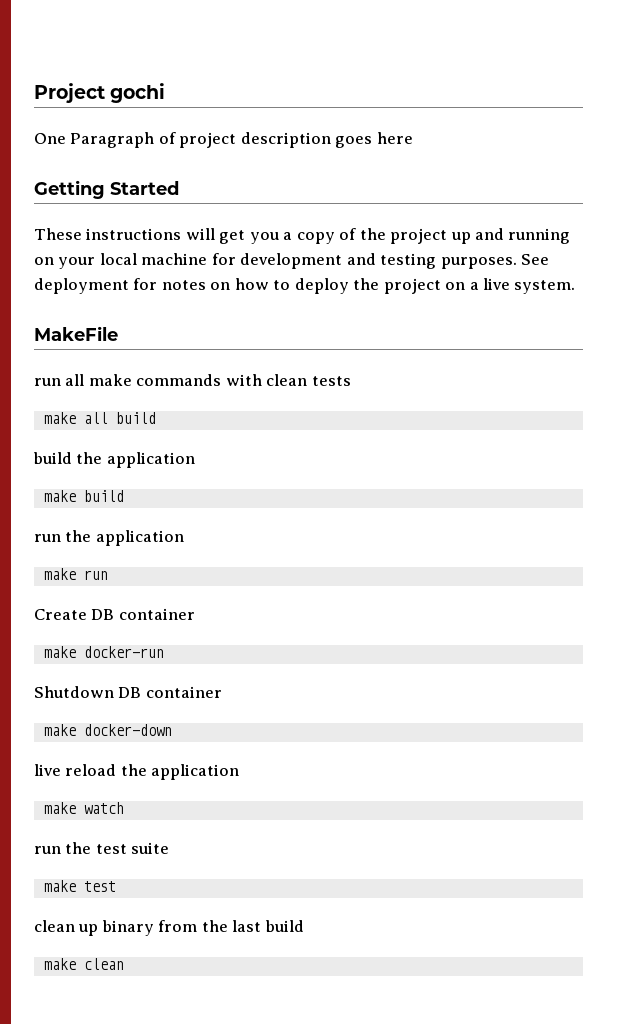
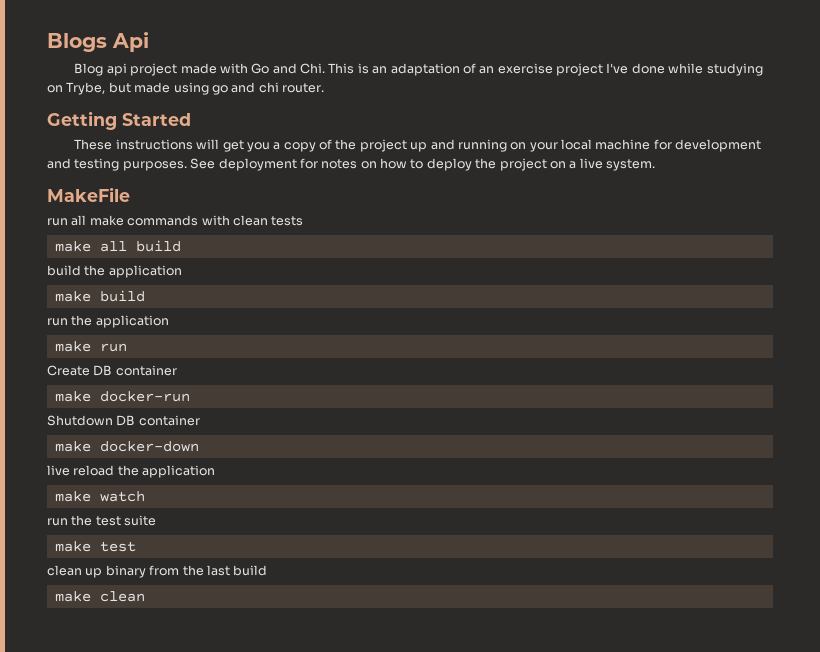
[34,83,166,103] [34,132,413,148] Project gochi // One Paragraph of project description goes here -> [47,32,149,52] [74,63,763,76] [47,82,324,95] Blogs Api // Blog api project made with Go and Chi. This is an adaptation of an exercise project I've done while studying on Trybe, but made using go and chi router.

